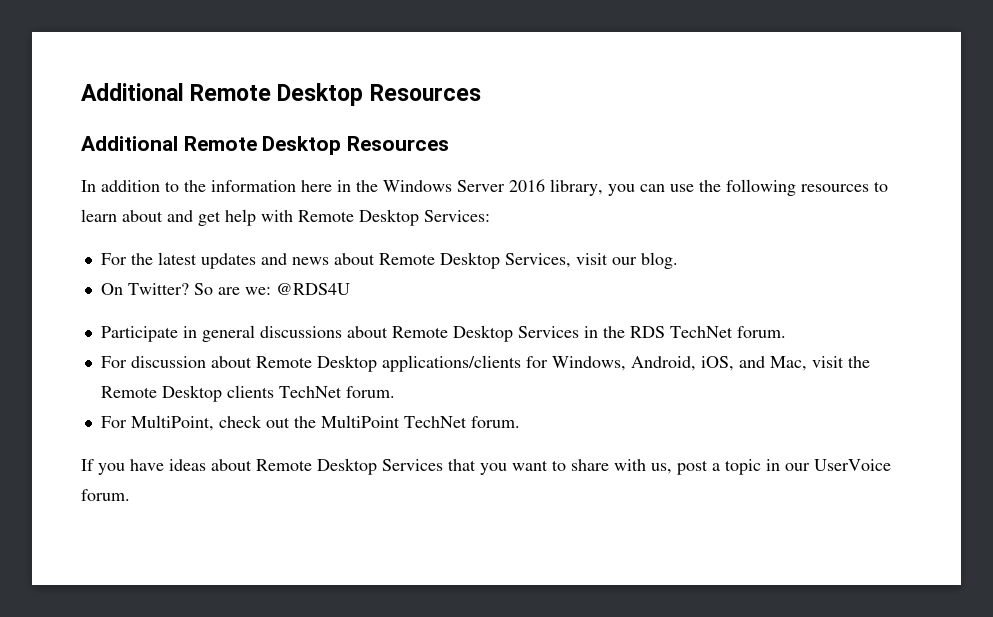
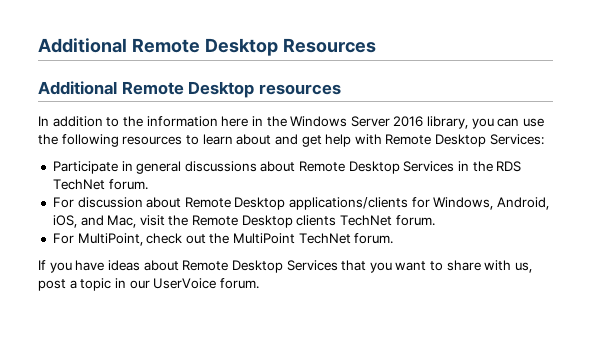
[347,136,450,151] Resources -> [258,84,341,95] resources
[100,252,678,269] [100,283,350,295] // For the latest updates and news about Remote Desktop Services, visit our blog. // On Twitter? So are we: @RDS4U -> (544, 139) none

